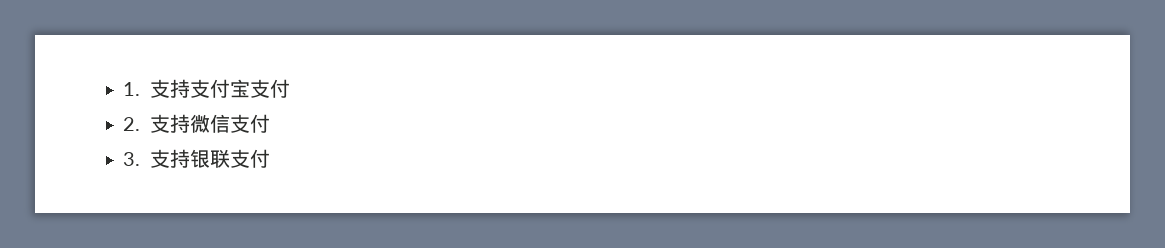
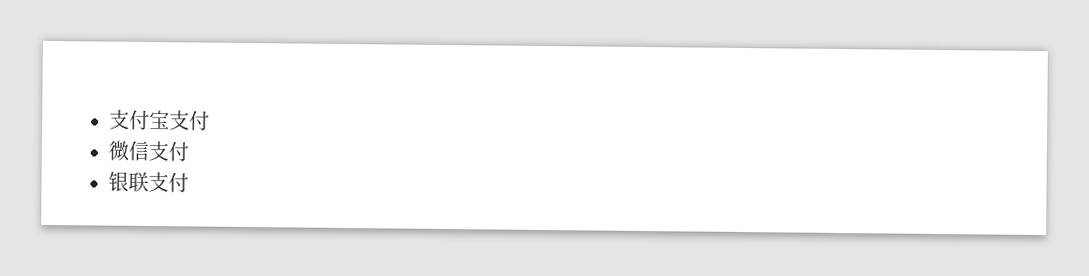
[123,79,191,98] 1.支持 -> (109, 119) none
[123,114,191,133] 2.支持 -> (210, 120) none
[123,149,191,168] 3.支持 -> (189, 151) none

